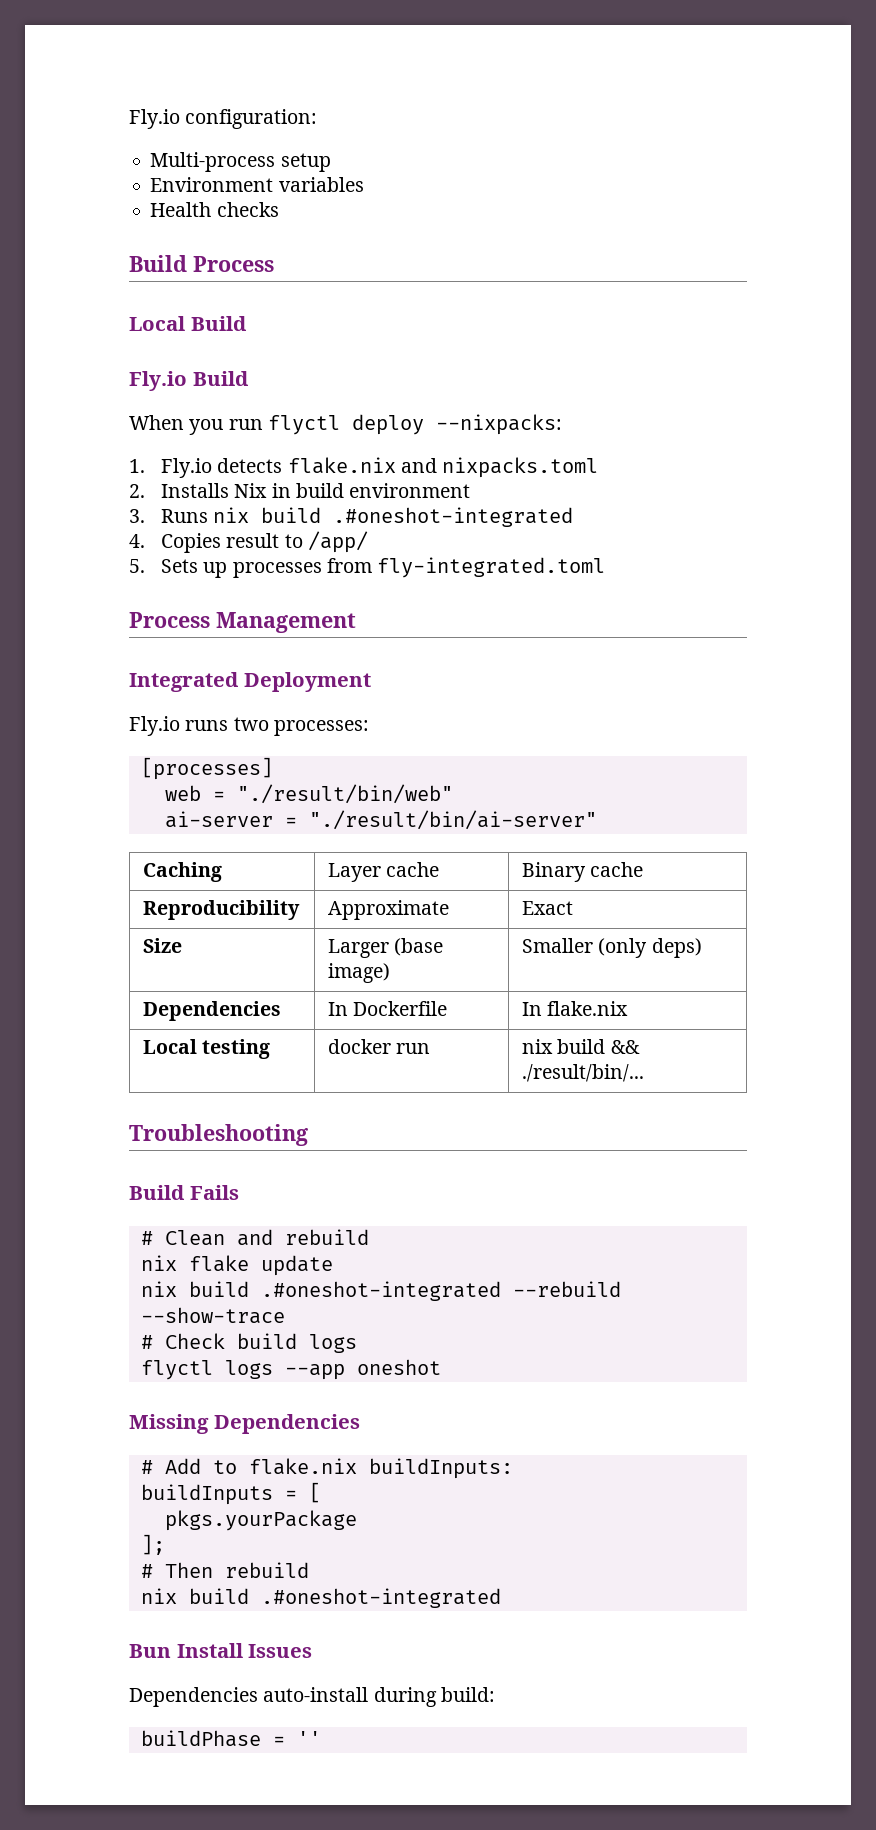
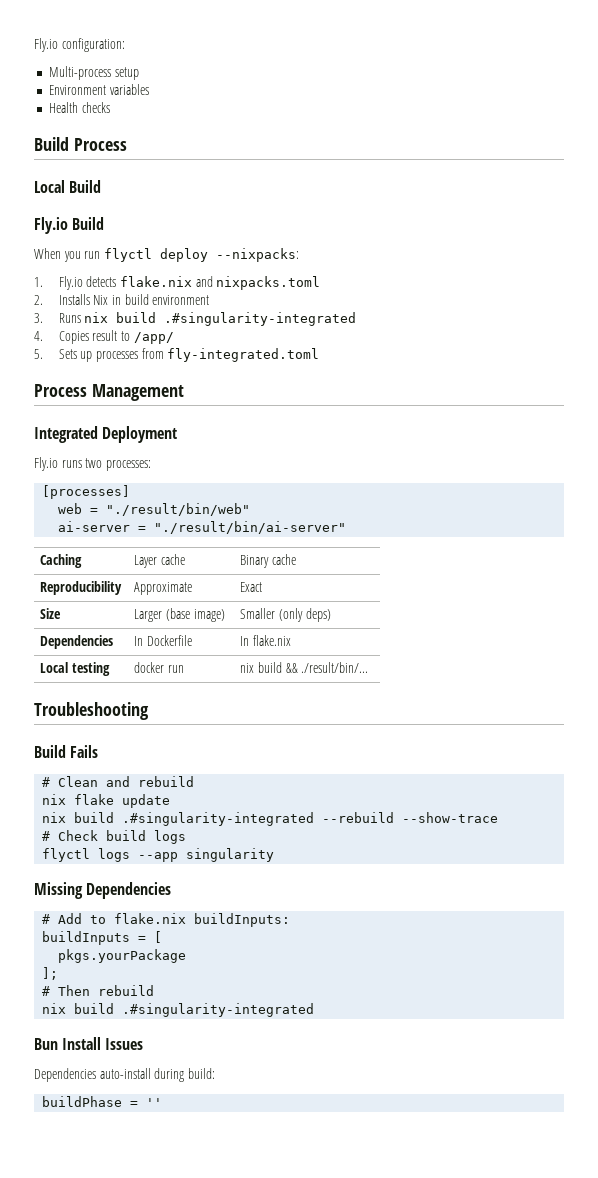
[333,507,574,527] .#oneshot-integrated -> [164,312,357,326] .#singularity-integrated
[260,1281,501,1301] .#oneshot-integrated -> [122,812,315,826] .#singularity-integrated
[356,1359,441,1375] oneshot -> [186,848,275,862] singularity
[260,1588,501,1608] .#oneshot-integrated -> [122,1003,315,1017] .#singularity-integrated

